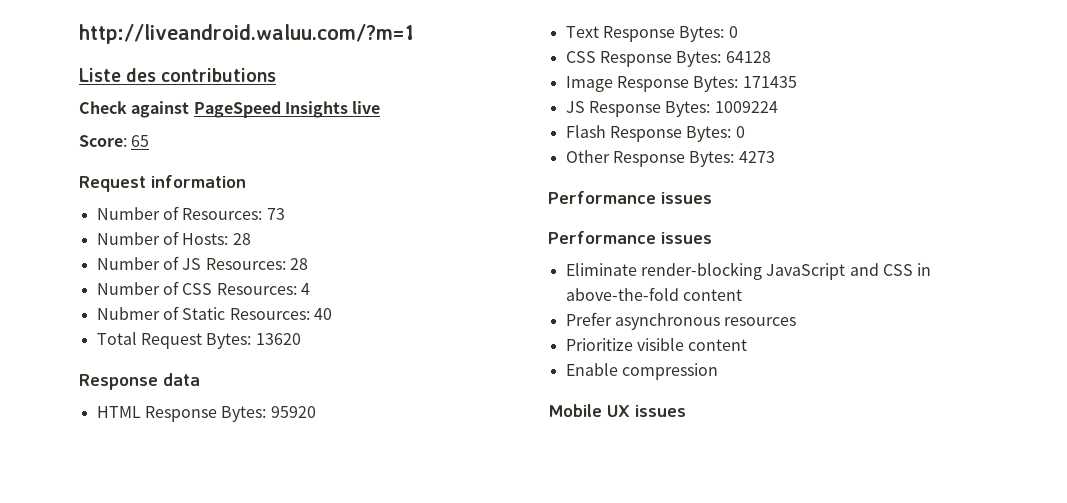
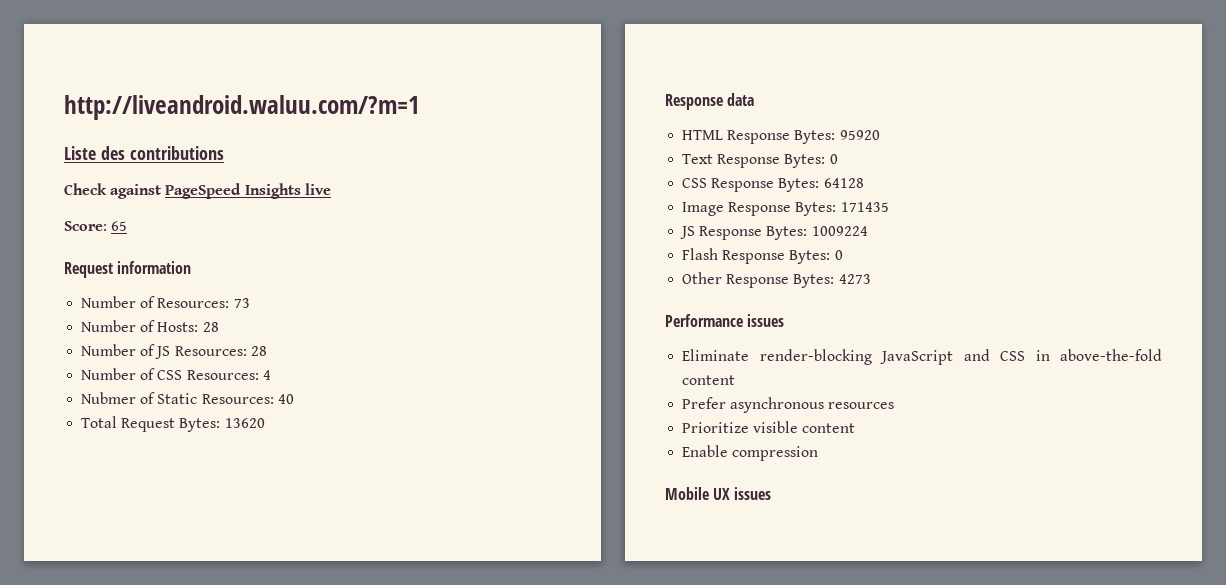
[548,231,712,244] // Performance issues -> (785, 320) none

